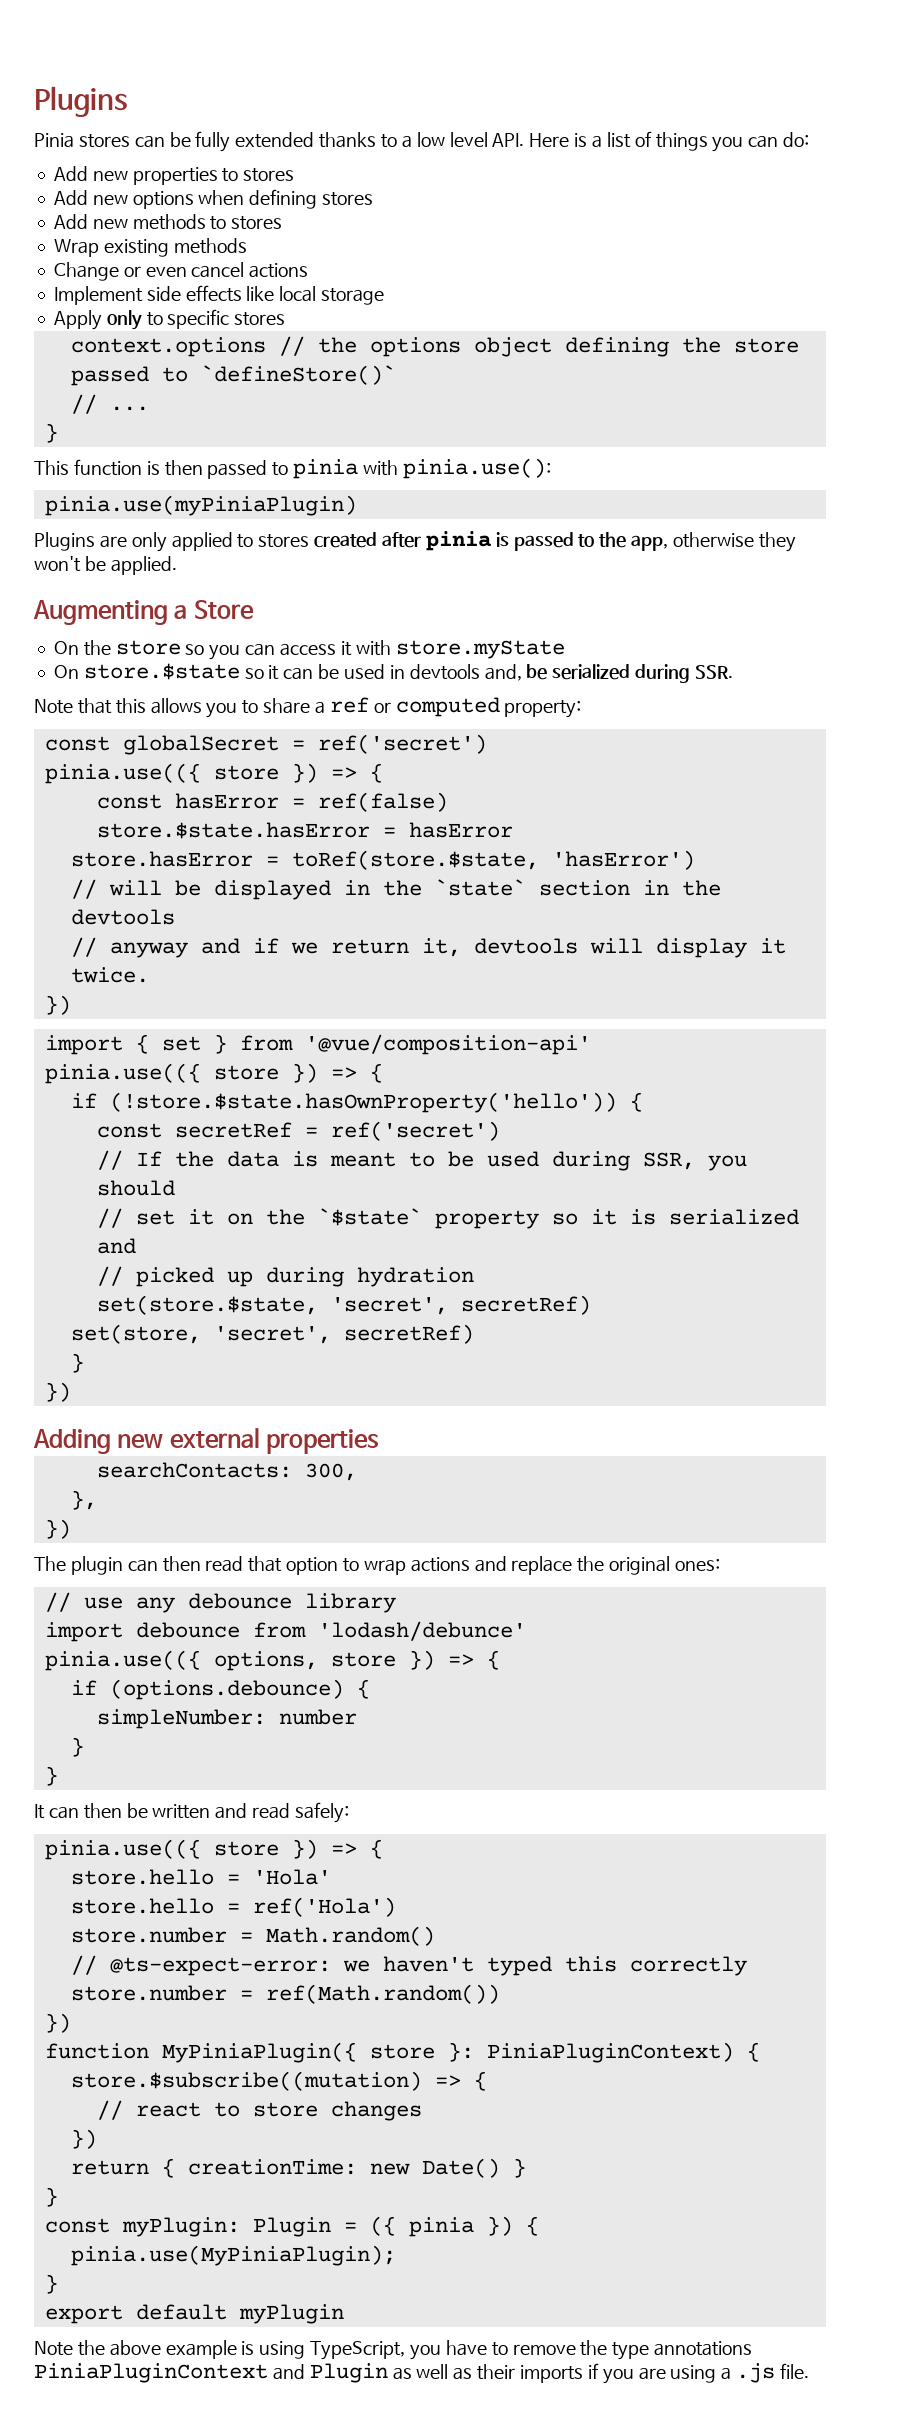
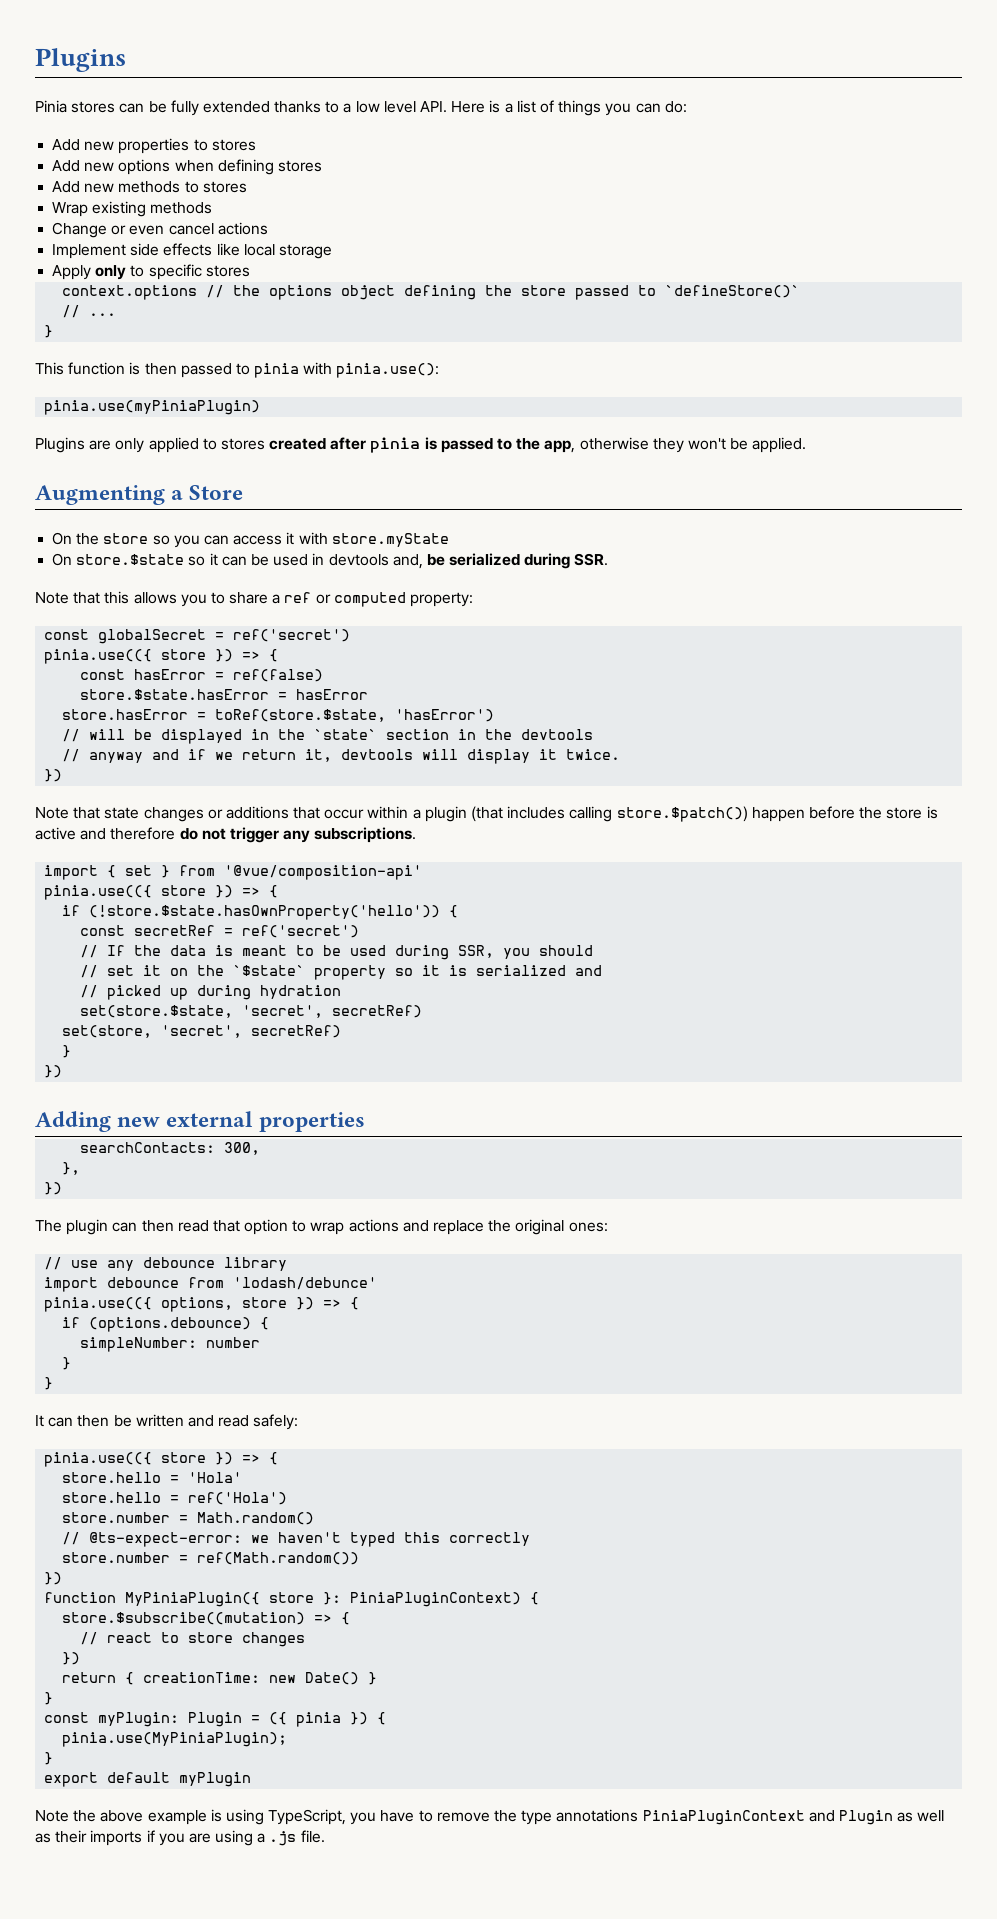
(71, 1005) none -> [35,806,938,822] [35,827,417,843] // Note that state changes or additions that occur within a plugin (that includes calling store.$patch()) happen before the store is active and therefore do not trigger any subscriptions.

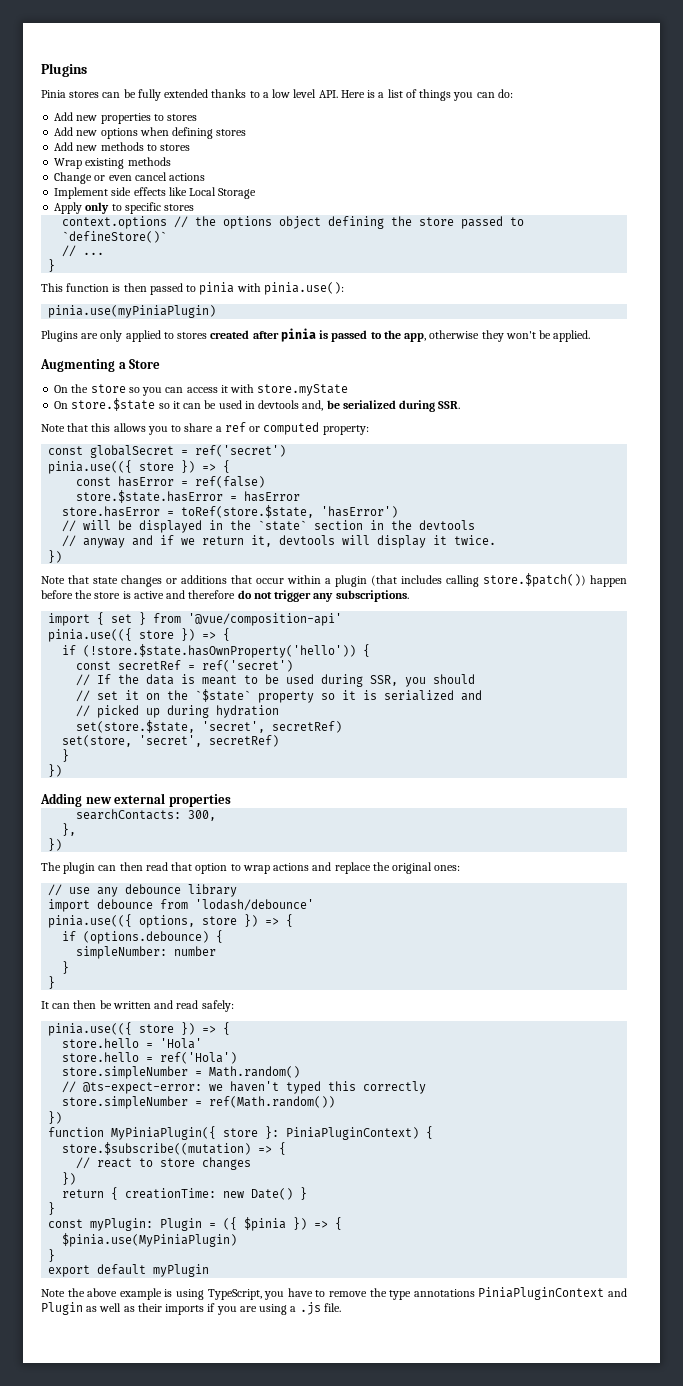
[243,244,332,259] local storage -> [189,187,257,199] Local Storage
[233,1277,378,1290] 'lodash/debunce' -> [195,899,315,911] 'lodash/debounce'
[62,1512,171,1523] store.number -> [62,1066,189,1079] store.simpleNumber
[62,1552,171,1563] store.number -> [62,1096,189,1109] store.simpleNumber
[296,1712,387,1727] [62,1732,288,1747] pinia }) { // pinia.use(MyPiniaPlugin); -> [244,1217,343,1231] [62,1233,238,1247] $pinia }) => { // $pinia.use(MyPiniaPlugin)

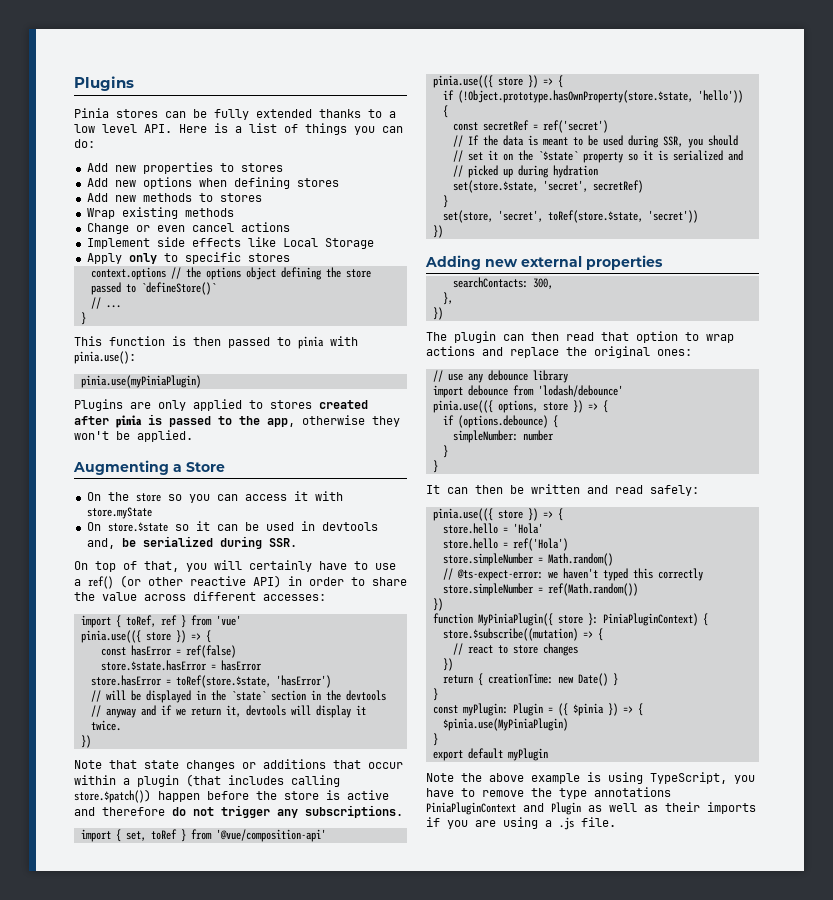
[41,422,369,435] [48,445,287,458] Note that this allows you to share a ref or computed property: // const globalSecret = ref('secret') -> [74,560,396,572] [74,575,407,589] [74,591,326,601] [80,615,241,628] On top of that, you will certainly have to use a ref() (or other reactive API) in order to share the value across different accesses: // import { toRef, ref } from 'vue'
[111,614,133,623] set -> [125,829,177,841] set, toRef
[83,644,357,658] (!store.$state.hasOwnProperty('hello')) -> [457,90,743,103] (!Object.prototype.hasOwnProperty(store.$state, 'hello'))
(343, 727) none -> [442,195,448,208] // }
[209,735,280,747] [62,749,70,762] secretRef) // } -> [547,210,698,223] toRef(store.$state, 'secret'))

